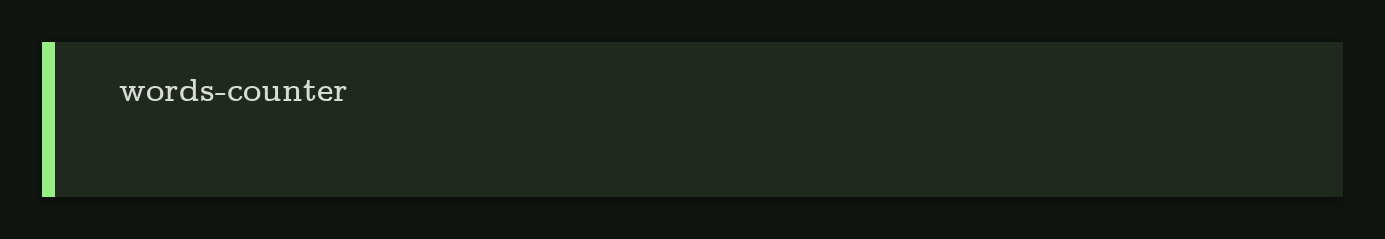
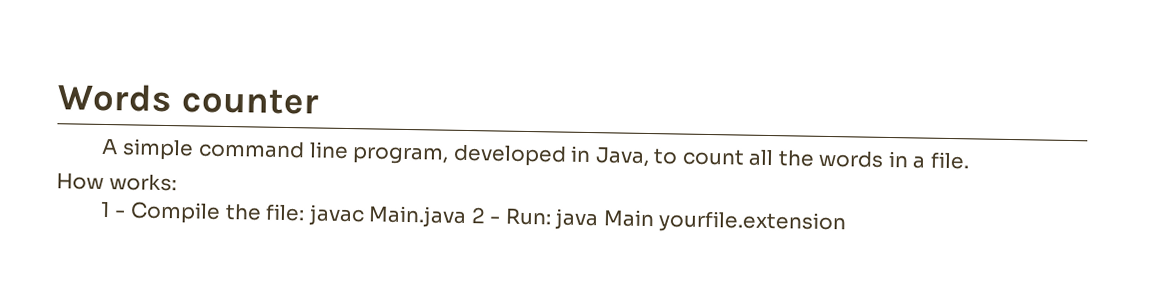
[119,79,348,101] words-counter -> [57,83,320,115] [100,138,970,170] [56,173,177,192] [99,201,848,235] Words counter // A simple command line program, developed in Java, to count all the words in a file. // How works: // 1 - Compile the file: javac Main.java 2 - Run: java Main yourfile.extension

